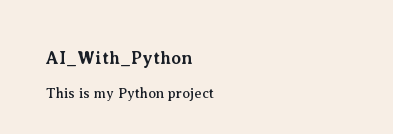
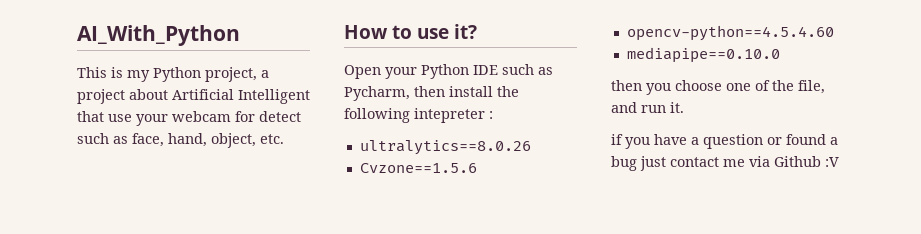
[168,88,214,101] project -> [205,67,269,82] [77,89,310,104] [77,111,301,126] [77,133,284,148] [344,24,477,39] [344,64,553,79] [344,86,519,101] [344,108,493,123] [359,140,531,155] [359,163,477,173] [626,25,834,41] [626,47,780,63] [611,80,825,95] [611,102,684,113] [611,134,838,149] [611,156,839,171] project, a project about Artificial Intelligent that use your webcam for detect such as face, hand, object, etc. // How to use it? // Open your Python IDE such as Pycharm, then install the following intepreter : // ultralytics==8.0.26 // Cvzone==1.5.6 // opencv-python==4.5.4.60 // mediapipe==0.10.0 // then you choose one of the file, and run it. // if you have a question or found a bug just contact me via Github :V

